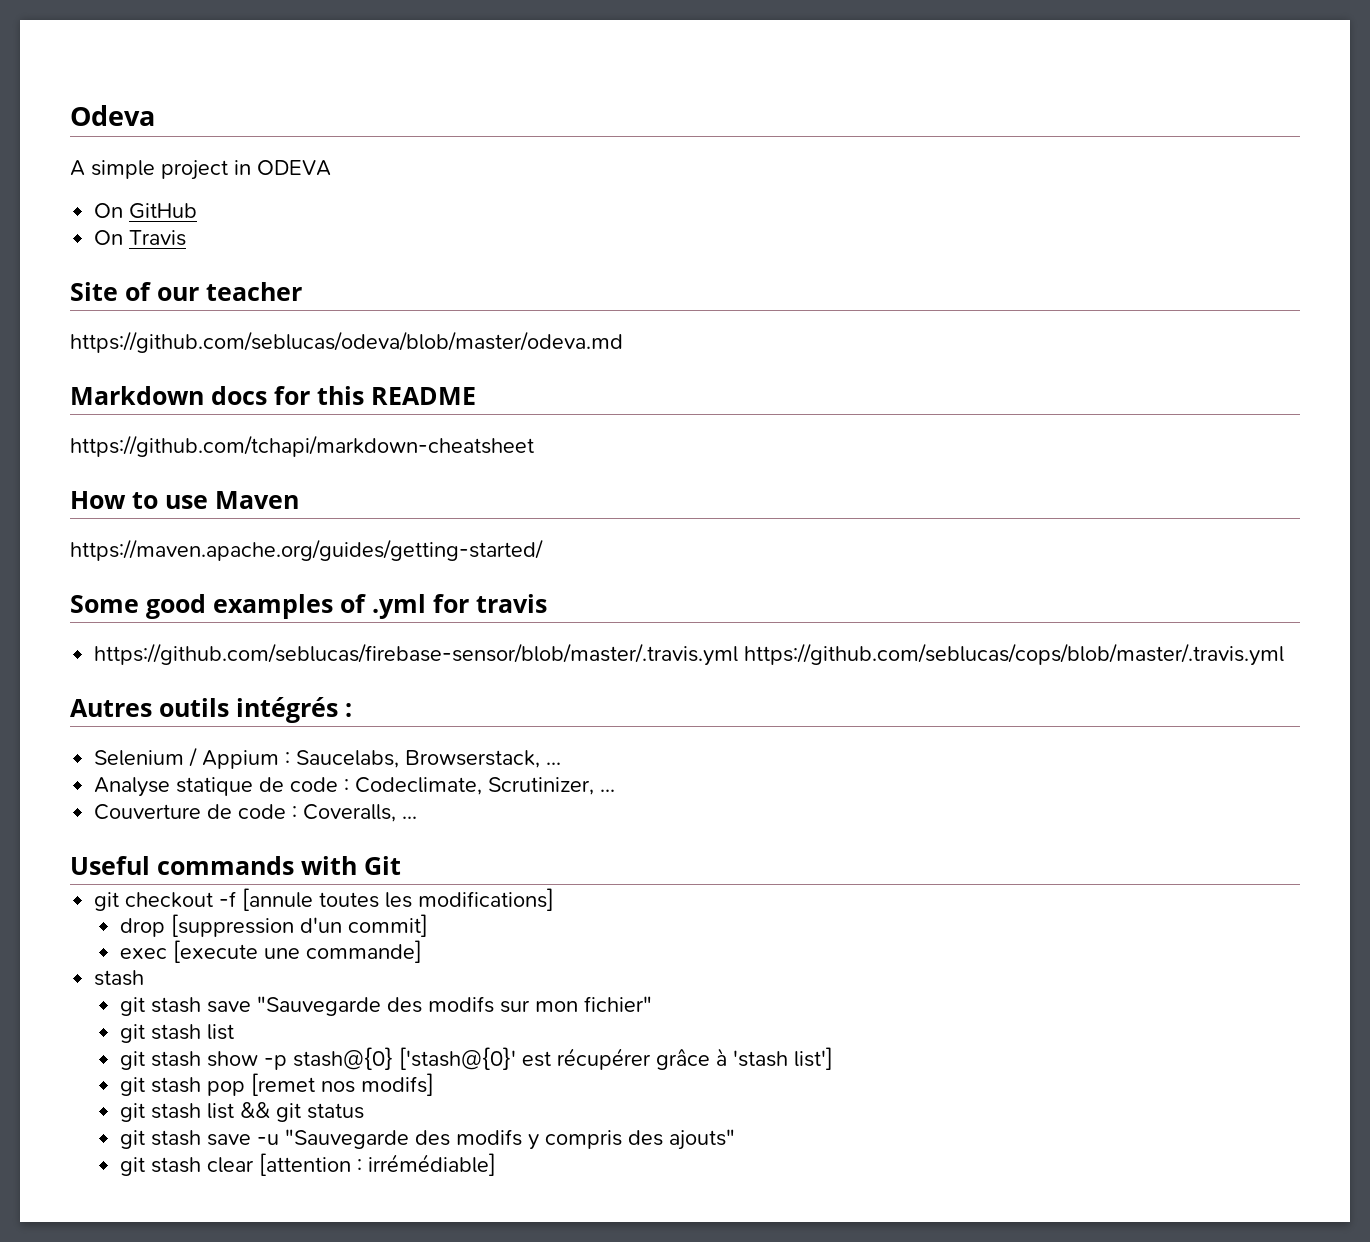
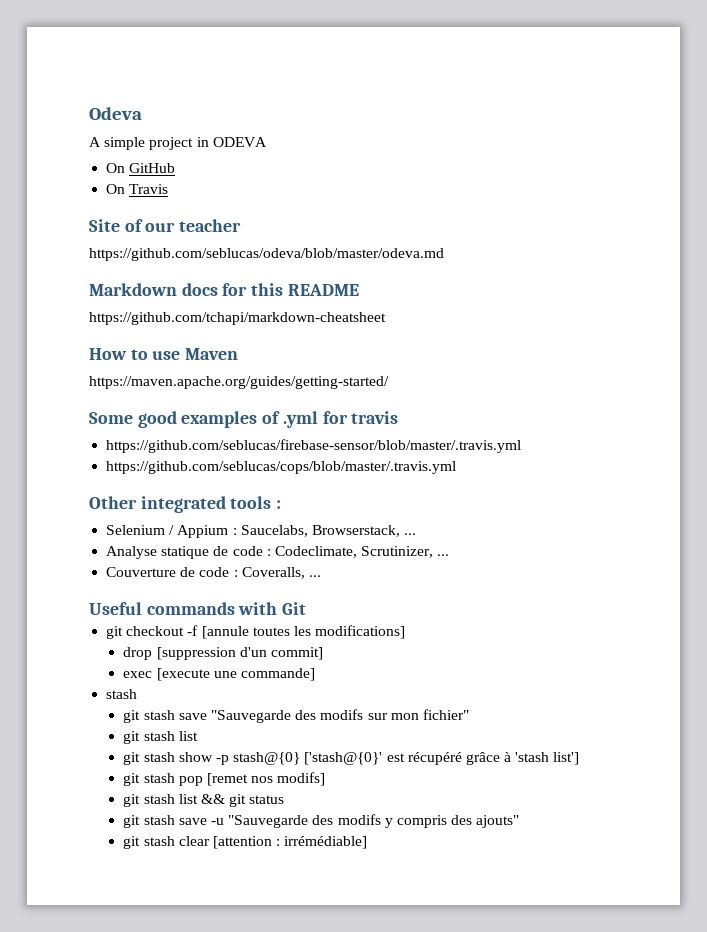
(739, 654) none -> (522, 446) //
[70,697,338,723] Autres outils intégrés -> [89,496,272,513] Other integrated tools
[556,1048,651,1070] récupérer -> [407,752,462,765] récupéré

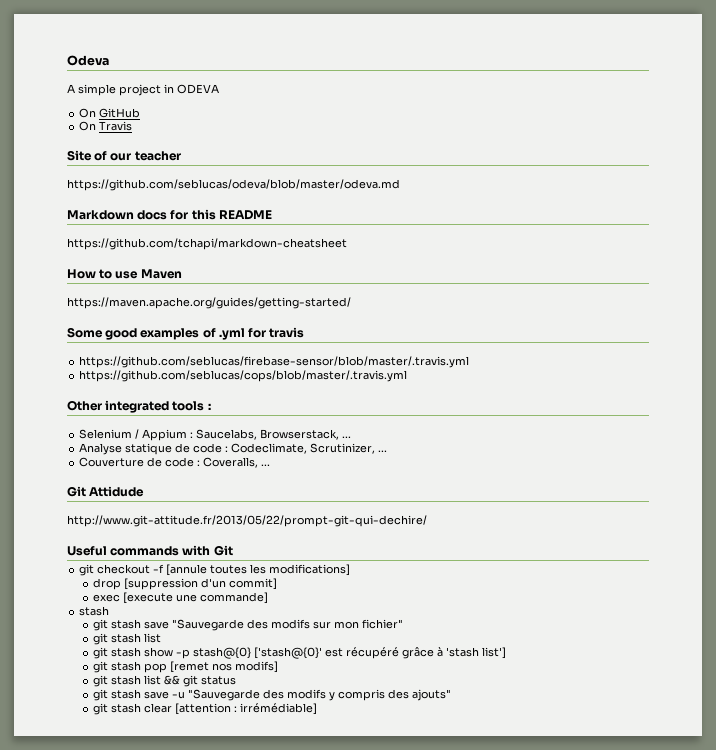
(321, 576) none -> [67,486,145,497] [67,515,427,527] // Git Attidude // http://www.git-attitude.fr/2013/05/22/prompt-git-qui-dechire/

